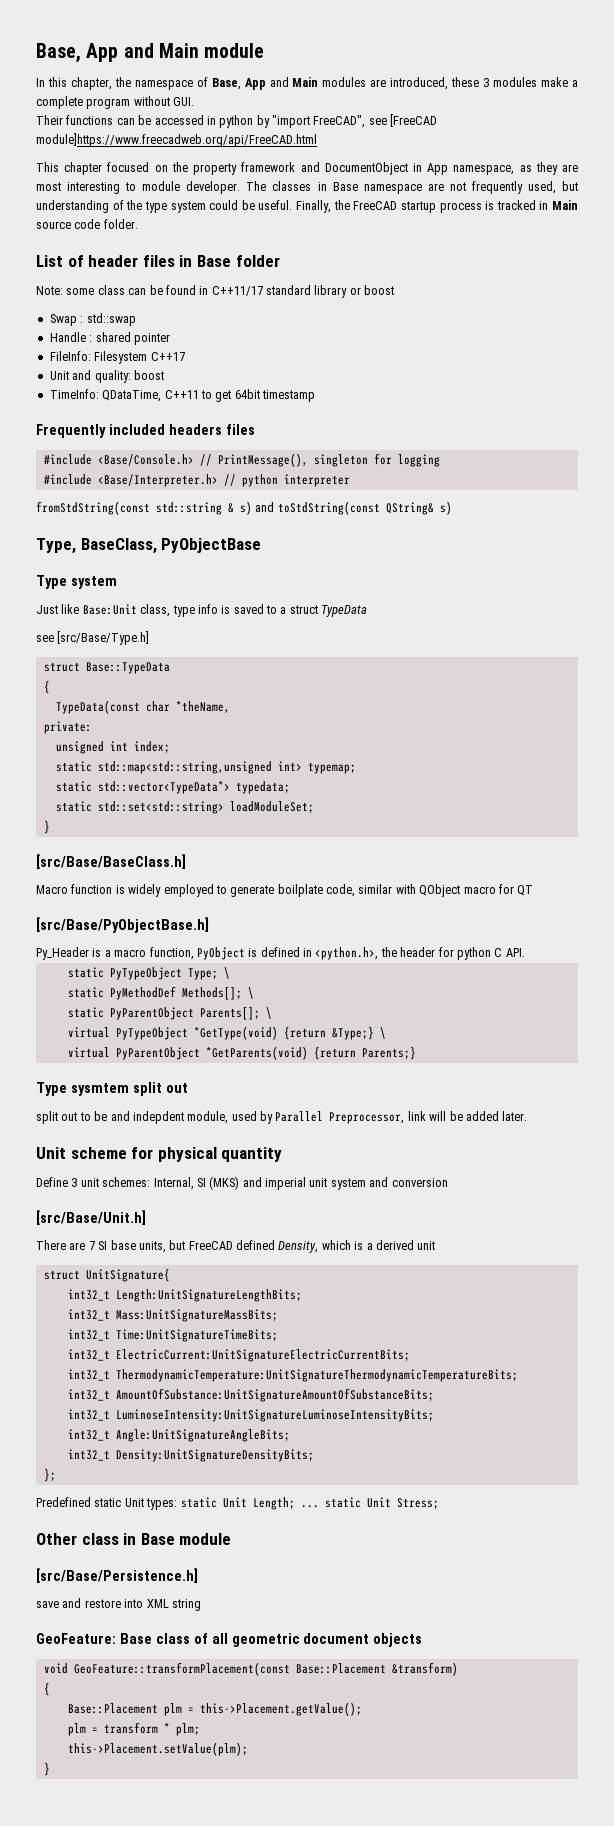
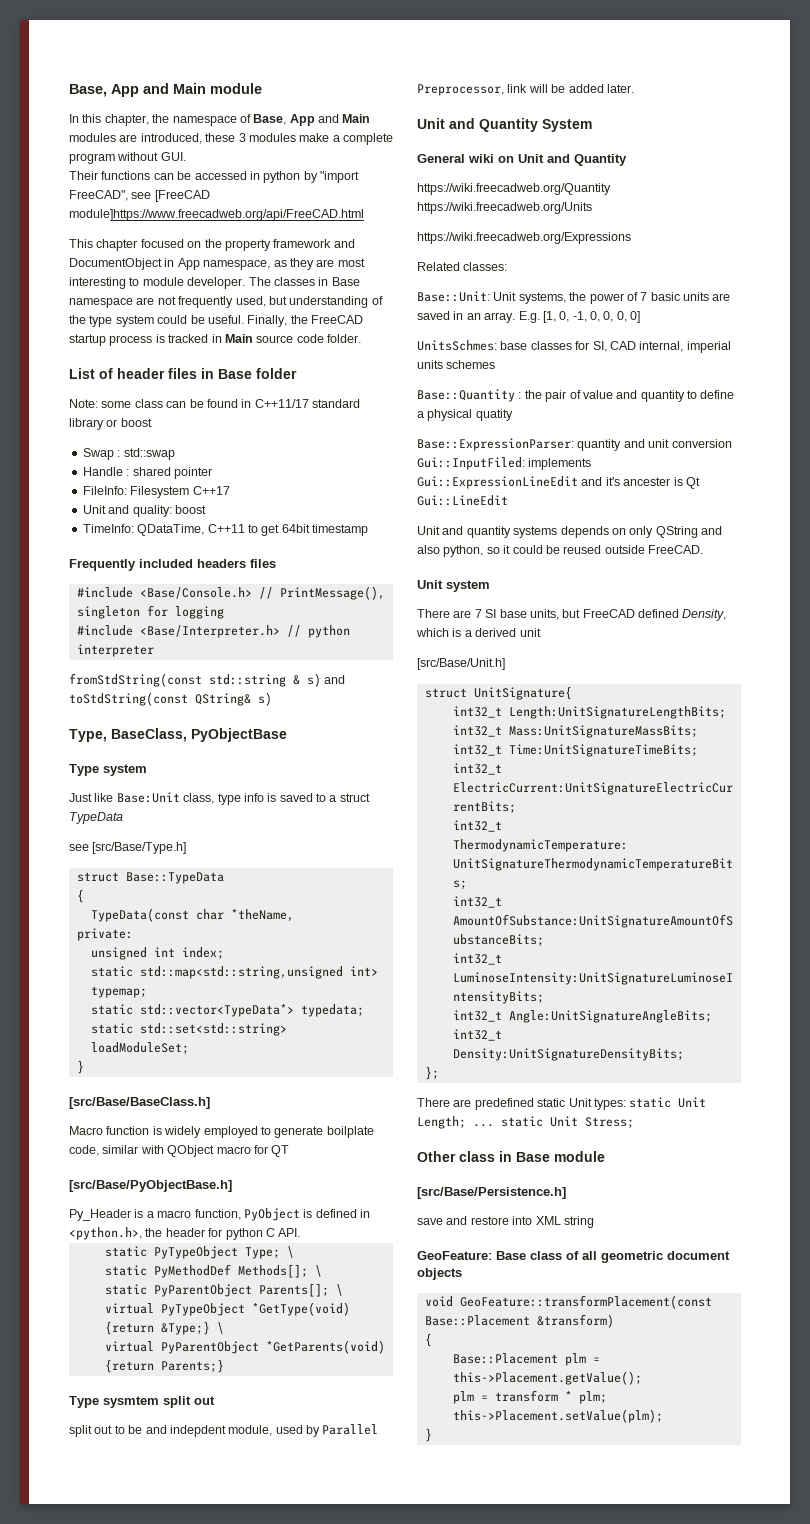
[70,1147,283,1162] [36,1176,448,1190] [36,1210,146,1225] scheme for physical quantity // Define 3 unit schemes: Internal, SI (MKS) and imperial unit system and conversion // [src/Base/Unit.h] -> [449,118,592,132] [417,154,627,166] [417,183,611,195] [417,202,592,214] [417,232,631,244] [417,262,508,271] [417,291,731,304] [417,311,641,323] [417,340,731,353] [417,360,496,369] [417,389,735,402] [417,409,513,421] [417,438,732,451] [417,457,592,470] [417,476,700,489] [417,495,508,506] [417,526,722,538] [417,545,703,557] [417,580,490,592] and Quantity System // General wiki on Unit and Quantity // https://wiki.freecadweb.org/Quantity https://wiki.freecadweb.org/Units // https://wiki.freecadweb.org/Expressions // Related classes: // Base::Unit: Unit systems, the power of 7 basic units are saved in an array. E.g. [1, 0, -1, 0, 0, 0, 0] // UnitsSchmes: base classes for SI, CAD internal, imperial units schemes // Base::Quantity : the pair of value and quantity to define a physical quatity // Base::ExpressionParser: quantity and unit conversion Gui::InputFiled: implements Gui::ExpressionLineEdit and it's ancester is Qt Gui::LineEdit // Unit and quantity systems depends on only QString and also python, so it could be reused outside FreeCAD. // Unit system
(436, 1245) none -> [417,658,505,670] // [src/Base/Unit.h]
[36,1497,91,1507] Predefined -> [417,1098,534,1110] There are predefined

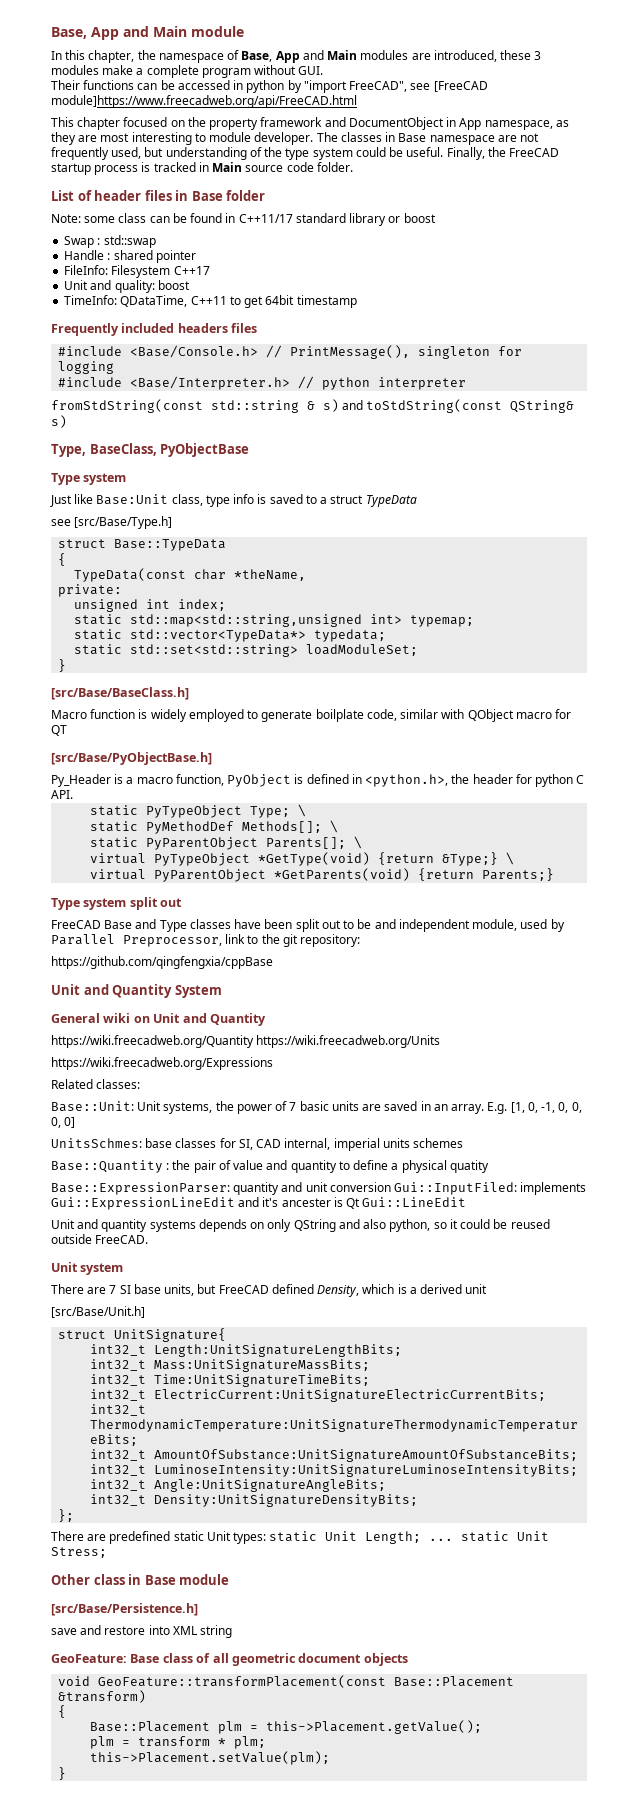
[103,1396,159,1408] sysmtem -> [83,898,127,910] system
(215, 1400) none -> [51,919,293,932] FreeCAD Base and Type classes have been
[169,1425,226,1437] indepdent -> [398,919,470,932] independent
[528,84,634,93] will be added later. -> [247,934,361,947] [51,956,273,969] to the git repository: // https://github.com/qingfengxia/cppBase

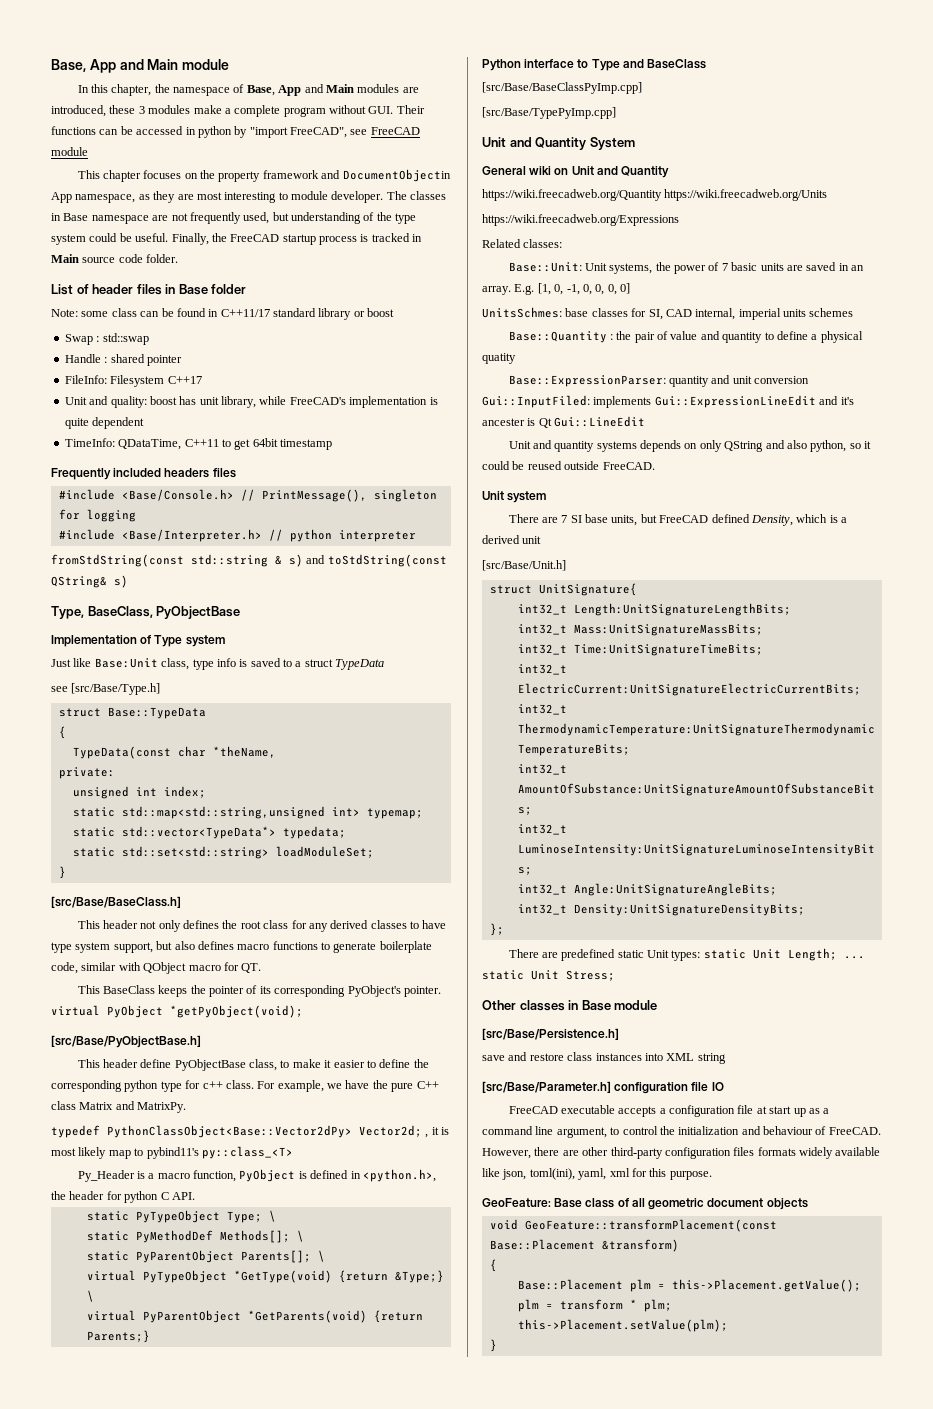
(324, 70) // -> (394, 110) none
[433,81,488,92] [51,95,357,108] [FreeCAD module]https://www.freecadweb.org/api/FreeCAD.html -> [370,127,420,135] [51,147,88,156] FreeCAD module
[123,117,168,127] focused -> [143,170,182,179] focuses
[348,117,457,130] DocumentObject in -> [342,169,451,182] DocumentObjectin
(190, 285) none -> [179,396,438,408] [64,417,145,429] has unit library, while FreeCAD's implementation is quite dependent
(250, 450) none -> [51,635,152,647] Implementation of
[51,709,244,722] Macro function is widely employed -> [77,920,447,932] [51,941,318,953] This header not only defines the root class for any derived classes to have type system support, but also defines macro functions
[315,709,364,722] boilplate -> [379,941,432,953] boilerplate
[51,725,67,736] [51,752,212,765] QT // [src/Base/PyObjectBase.h] -> [241,963,262,973] [77,985,441,997] [51,1005,303,1018] [51,1035,201,1048] [77,1059,429,1071] [51,1080,439,1092] [51,1101,187,1113] [51,1125,450,1138] [51,1146,293,1159] QT. // This BaseClass keeps the pointer of its corresponding PyObject's pointer. virtual PyObject *getPyObject(void); // [src/Base/PyObjectBase.h] // This header define PyObjectBase class, to make it easier to define the corresponding python type for c++ class. For example, we have the pure C++ class Matrix and MatrixPy. // typedef PythonClassObject<Base::Vector2dPy> Vector2d; , it is most likely map to pybind11's py::class_<T>
[51,897,183,910] [51,919,565,932] [51,934,361,947] [51,956,273,969] Type system split out // FreeCAD Base and Type classes have been split out to be and independent module, used by Parallel Preprocessor, link to the git repository: // https://github.com/qingfengxia/cppBase -> [482,59,707,71] [482,82,642,94] [482,107,616,119] Python interface to Type and BaseClass // [src/Base/BaseClassPyImp.cpp] // [src/Base/TypePyImp.cpp]
[93,1574,125,1585] class -> [519,1000,565,1011] classes
(146, 1630) none -> [567,1052,642,1061] class instances
(233, 1631) none -> [482,1081,724,1094] [508,1105,830,1117] [482,1126,881,1138] [482,1147,881,1159] [482,1168,712,1180] // [src/Base/Parameter.h] configuration file IO // FreeCAD executable accepts a configuration file at start up as a command line argument, to control the initialization and behaviour of FreeCAD. However, there are other third-party configuration files formats widely available like json, toml(ini), yaml, xml for this purpose.

